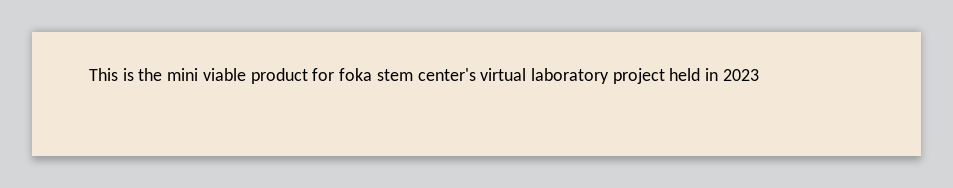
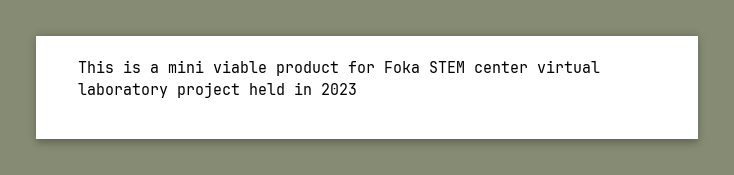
[138,68,163,81] the -> [150,64,159,73] a
[339,68,476,81] foka stem center's -> [384,61,528,73] Foka STEM center

